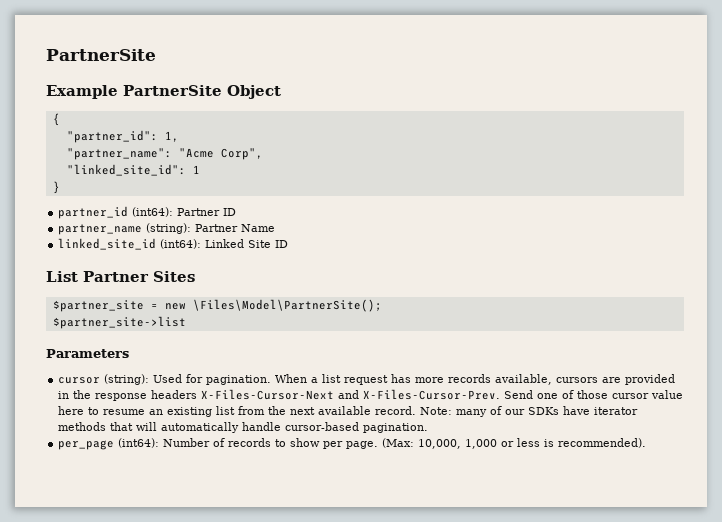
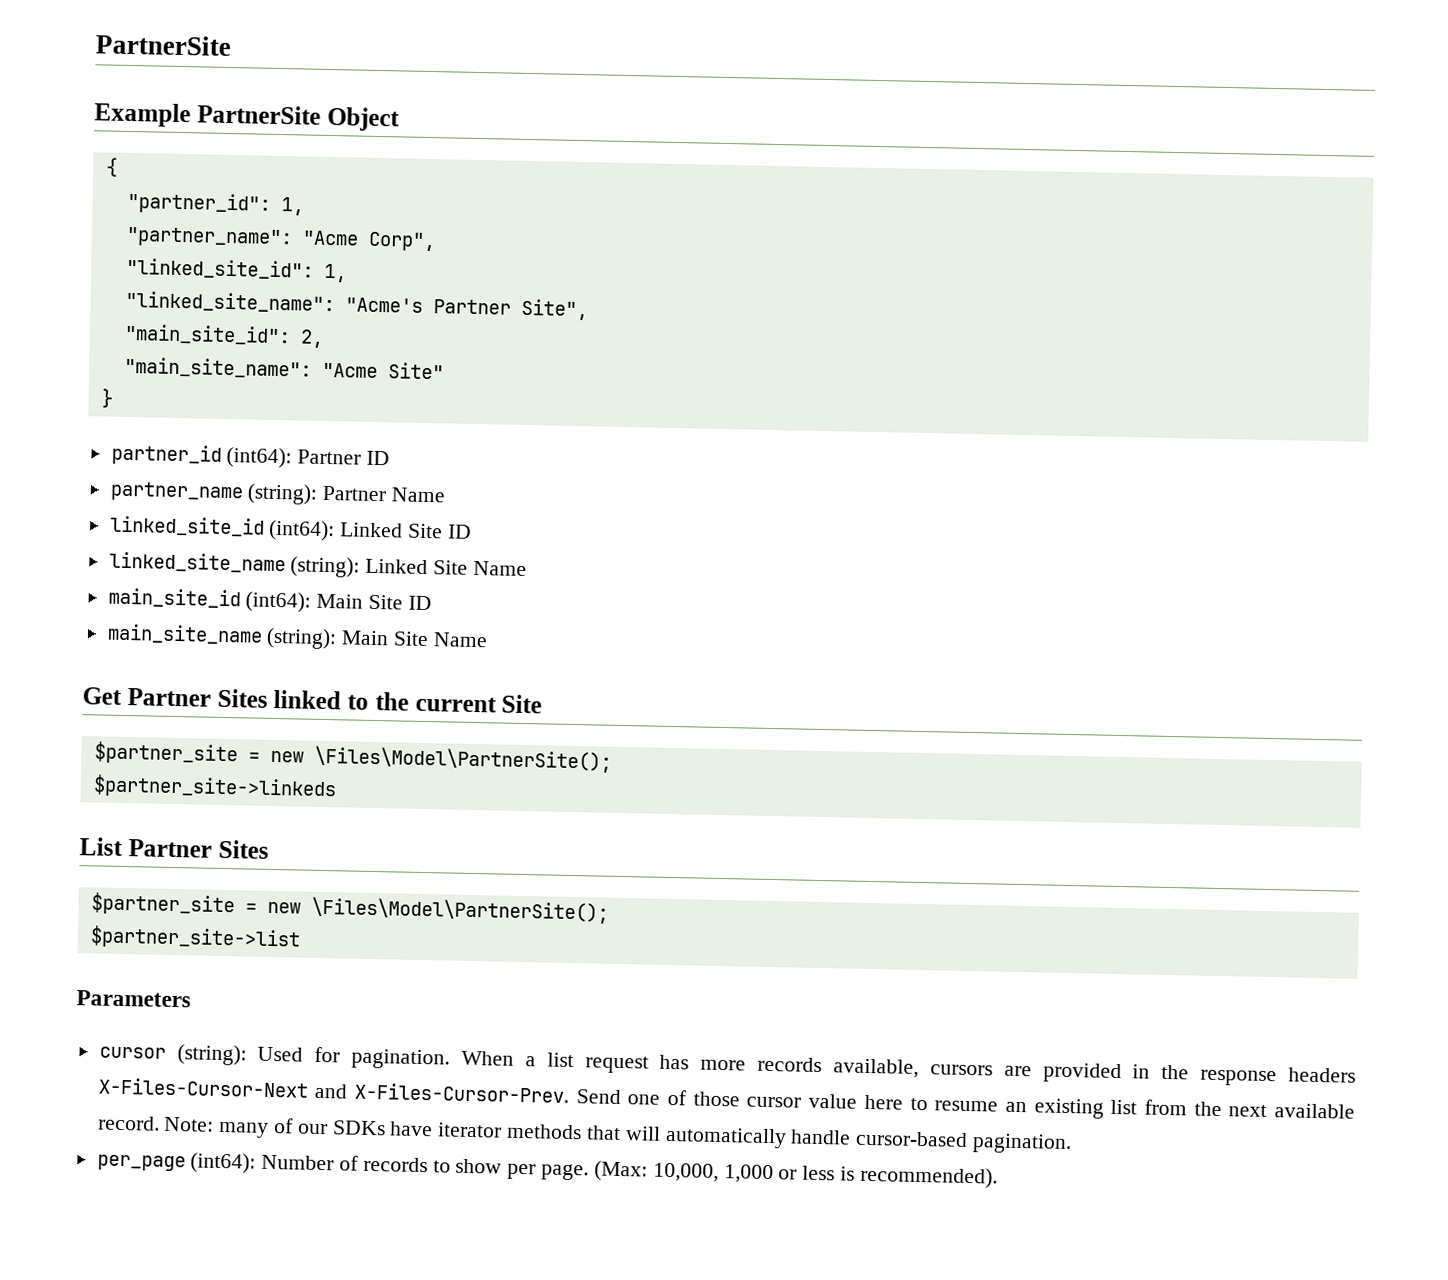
[192,165,200,174] 1 -> [323,263,347,283] [124,290,588,321] [123,323,324,348] [123,356,444,380] 1, // "linked_site_name": "Acme's Partner Site", // "main_site_id": 2, // "main_site_name": "Acme Site"
(289, 244) none -> [108,551,527,578] [107,587,432,613] [106,623,488,650] [82,687,543,714] [93,741,612,773] [92,774,337,801] // linked_site_name (string): Linked Site Name // main_site_id (int64): Main Site ID // main_site_name (string): Main Site Name // Get Partner Sites linked to the current Site // $partner_site = new \Files\Model\PartnerSite(); // $partner_site->linkeds

